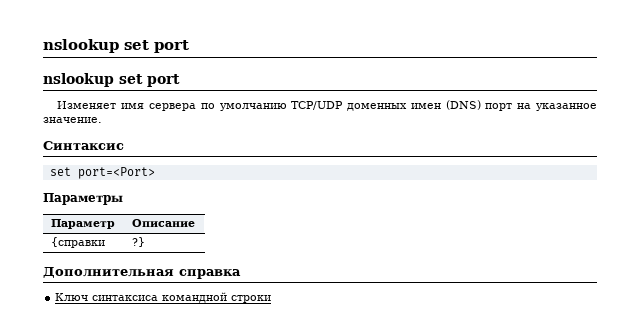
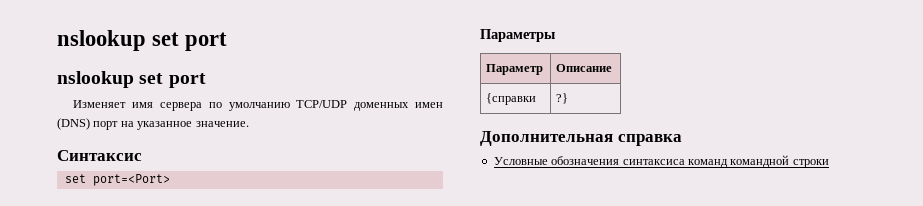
[55,293,159,301] Ключ синтаксиса -> [493,156,728,168] Условные обозначения синтаксиса команд

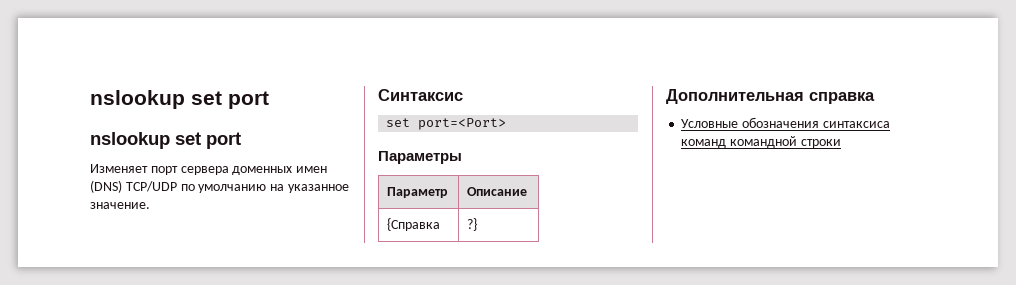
[132,100,443,111] [57,118,119,130] имя сервера по умолчанию TCP/UDP доменных имен (DNS) порт -> [150,166,328,175] [90,180,267,193] порт сервера доменных имен (DNS) TCP/UDP по умолчанию
[486,93,537,105] {справки -> [387,218,441,231] {Справка

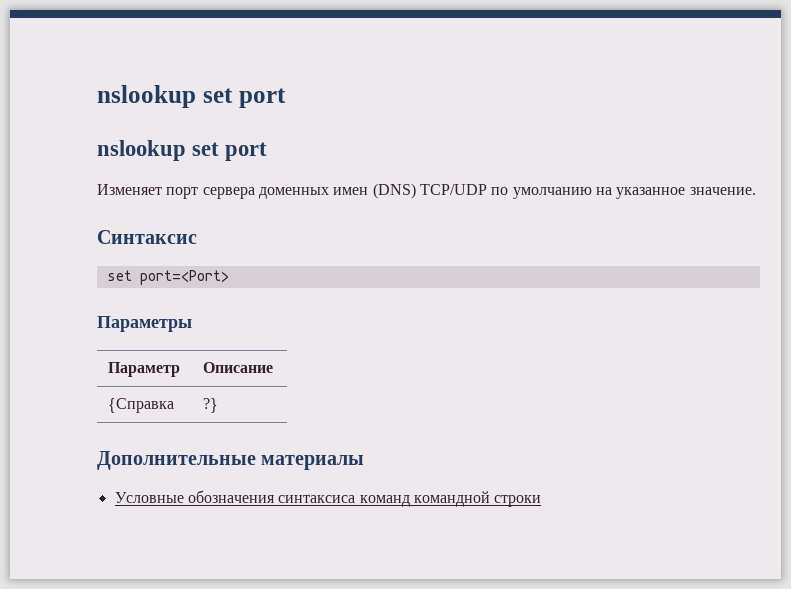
[666,89,875,104] Дополнительная справка -> [97,451,365,470] Дополнительные материалы

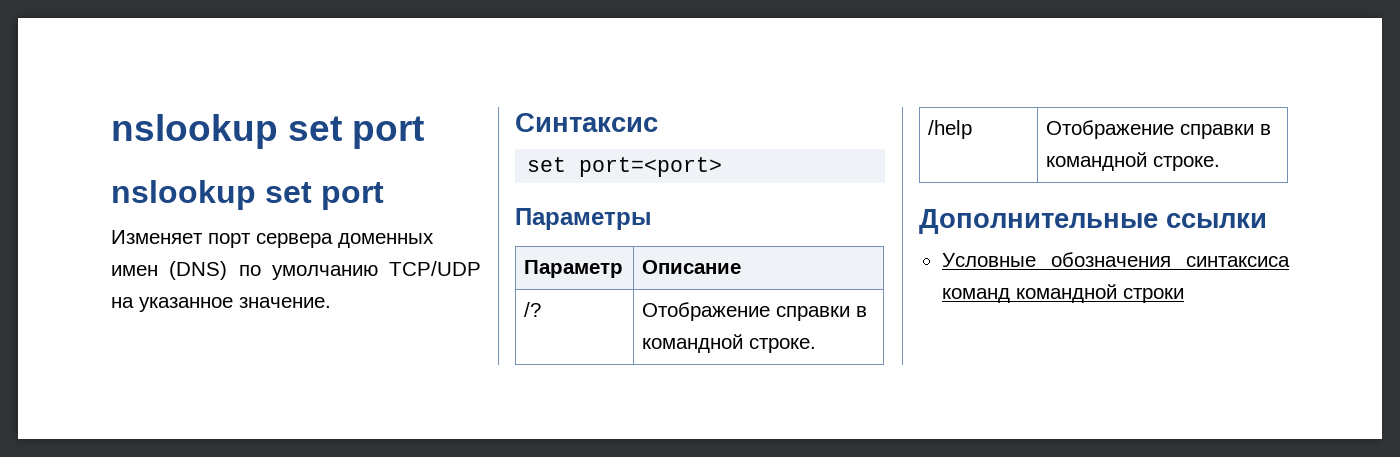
[419,184,487,195] TCP/UDP -> (228, 270) none
(592, 193) none -> [389,261,481,276] TCP/UDP
[139,270,229,285] port=<Port> -> [579,157,723,177] port=<port>
[108,398,175,413] [203,398,219,413] {Справка | ?} -> [524,302,542,317] [642,302,868,321] [642,334,817,353] [928,120,973,139] [1046,120,1272,139] [1046,152,1221,171] /? | Отображение справки в командной строке. // /help | Отображение справки в командной строке.
[261,455,365,470] материалы -> [1166,213,1267,228] ссылки

